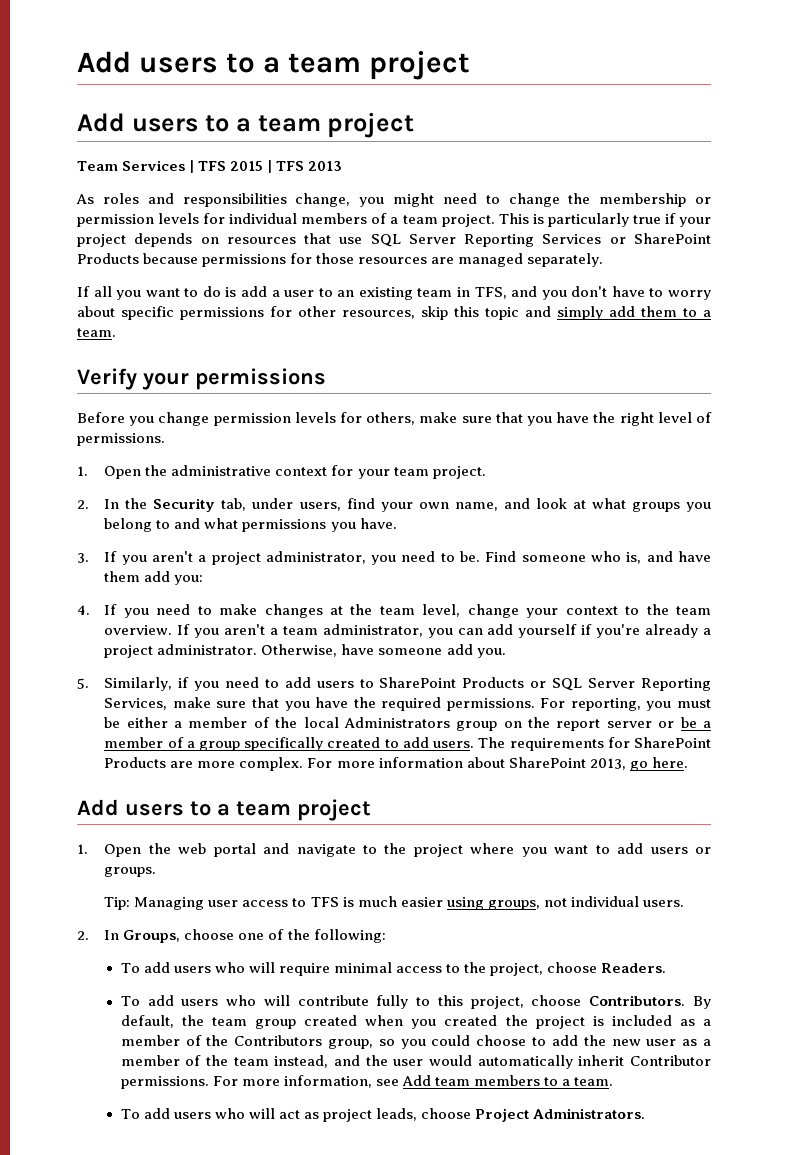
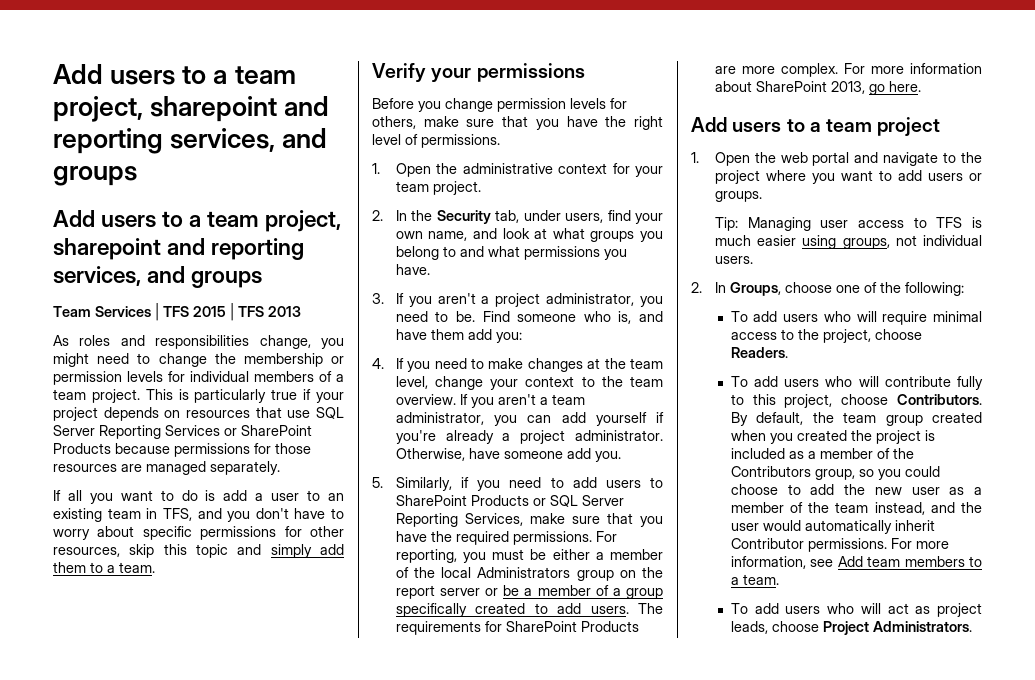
[77,51,470,80] [77,112,415,138] Add users to a team project // Add users to a team project -> [53,64,296,85] [53,96,330,122] [53,128,328,154] [53,166,137,186] [53,210,342,232] [53,238,305,260] [53,266,263,288] Add users to a team project, sharepoint and reporting services, and groups // Add users to a team project, sharepoint and reporting services, and groups

